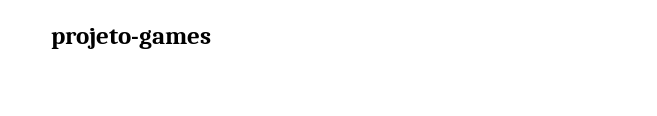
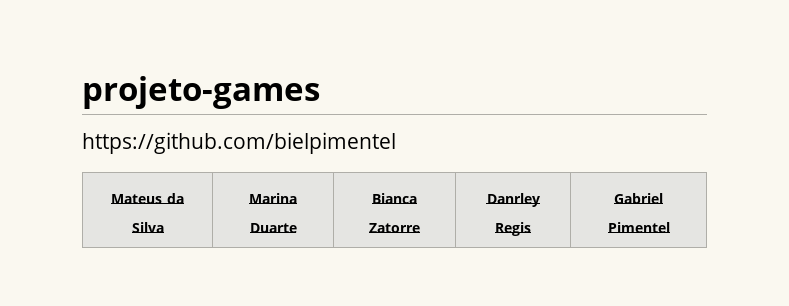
(211, 38) none -> [82,132,396,154] [110,193,185,204] [131,222,164,233] [248,193,297,204] [249,223,297,233] [372,193,417,204] [369,223,420,233] [486,193,540,207] [495,222,531,236] [614,193,663,204] [607,222,670,233] // https://github.com/bielpimentel // Mateus da Silva | Marina Duarte | Bianca Zatorre | Danrley Regis | Gabriel Pimentel

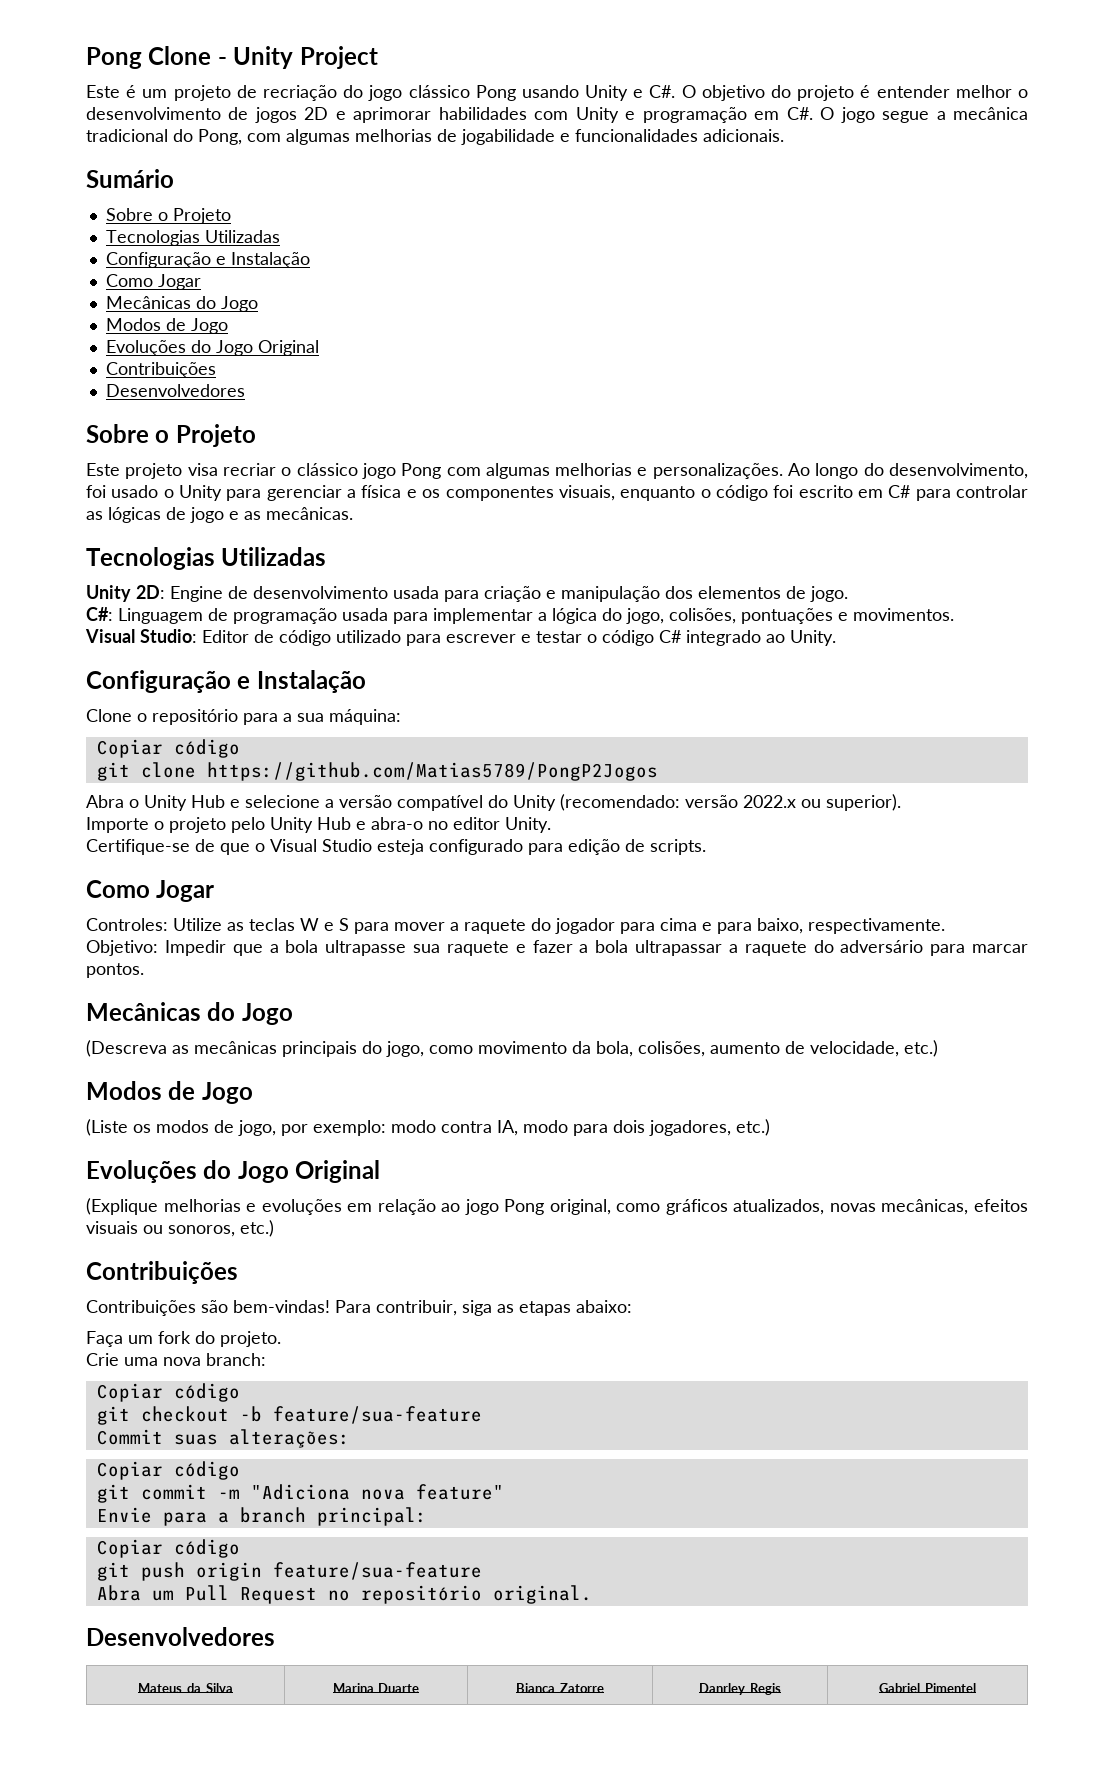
[82,76,320,109] [82,132,396,154] projeto-games // https://github.com/bielpimentel -> [86,46,378,69] [86,85,1028,101] [86,107,1029,123] [86,129,784,145] [86,169,174,188] [105,208,231,224] [105,230,280,246] [105,252,310,268] [105,274,201,290] [105,296,258,312] [105,318,228,334] [105,340,319,356] [105,362,216,378] [105,384,245,397] [86,424,256,447] [86,463,1028,479] [86,485,1029,501] [86,507,353,523] [86,547,327,570] [86,585,848,602] [86,607,954,624] [85,629,836,646] [86,670,366,693] [86,709,401,725] [96,739,240,758] [96,762,658,781] [86,794,901,811] [86,817,551,833] [86,839,706,855] [86,880,215,902] [86,918,945,934] [86,940,1028,956] [86,963,144,978] [86,1002,293,1025] [86,1040,938,1057] [86,1081,253,1104] [86,1119,770,1136] [86,1160,381,1183] [86,1198,1028,1215] [86,1220,274,1237] [86,1261,238,1284] [86,1300,632,1316] [86,1331,281,1347] [86,1353,266,1366] [96,1383,240,1402] [96,1406,482,1425] [96,1429,350,1448] [96,1461,240,1480] [96,1484,504,1503] [96,1507,427,1526] [96,1539,240,1558] [96,1562,482,1581] [96,1585,592,1604] [86,1627,275,1646] Pong Clone - Unity Project // Este é um projeto de recriação do jogo clássico Pong usando Unity e C#. O objetivo do projeto é entender melhor o desenvolvimento de jogos 2D e aprimorar habilidades com Unity e programação em C#. O jogo segue a mecânica tradicional do Pong, com algumas melhorias de jogabilidade e funcionalidades adicionais. // Sumário // Sobre o Projeto // Tecnologias Utilizadas // Configuração e Instalação // Como Jogar // Mecânicas do Jogo // Modos de Jogo // Evoluções do Jogo Original // Contribuições // Desenvolvedores // Sobre o Projeto // Este projeto visa recriar o clássico jogo Pong com algumas melhorias e personalizações. Ao longo do desenvolvimento, foi usado o Unity para gerenciar a física e os componentes visuais, enquanto o código foi escrito em C# para controlar as lógicas de jogo e as mecânicas. // Tecnologias Utilizadas // Unity 2D: Engine de desenvolvimento usada para criação e manipulação dos elementos de jogo. // C#: Linguagem de programação usada para implementar a lógica do jogo, colisões, pontuações e movimentos. // Visual Studio: Editor de código utilizado para escrever e testar o código C# integrado ao Unity. // Configuração e Instalação // Clone o repositório para a sua máquina: // Copiar código // git clone https://github.com/Matias5789/PongP2Jogos // Abra o Unity Hub e selecione a versão compatível do Unity (recomendado: versão 2022.x ou superior). // Importe o projeto pelo Unity Hub e abra-o no editor Unity. // Certifique-se de que o Visual Studio esteja configurado para edição de scripts. // Como Jogar // Controles: Utilize as teclas W e S para mover a raquete do jogador para cima e para baixo, respectivamente. // Objetivo: Impedir que a bola ultrapasse sua raquete e fazer a bola ultrapassar a raquete do adversário para marcar pontos. // Mecânicas do Jogo // (Descreva as mecânicas principais do jogo, como movimento da bola, colisões, aumento de velocidade, etc.) // Modos de Jogo // (Liste os modos de jogo, por exemplo: modo contra IA, modo para dois jogadores, etc.) // Evoluções do Jogo Original // (Explique melhorias e evoluções em relação ao jogo Pong original, como gráficos atualizados, novas mecânicas, efeitos visuais ou sonoros, etc.) // Contribuições // Contribuições são bem-vindas! Para contribuir, siga as etapas abaixo: // Faça um fork do projeto. // Crie uma nova branch: // Copiar código // git checkout -b feature/sua-feature // Commit suas alterações: // Copiar código // git commit -m "Adiciona nova feature" // Envie para a branch principal: // Copiar código // git push origin feature/sua-feature // Abra um Pull Request no repositório original. // Desenvolvedores

